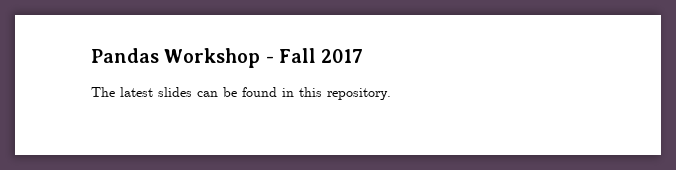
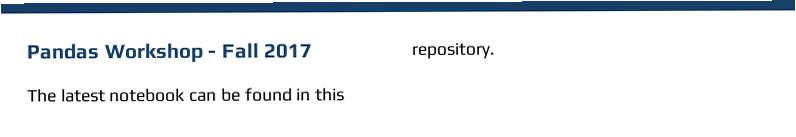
[158,87,192,97] slides -> [109,87,186,103] notebook

